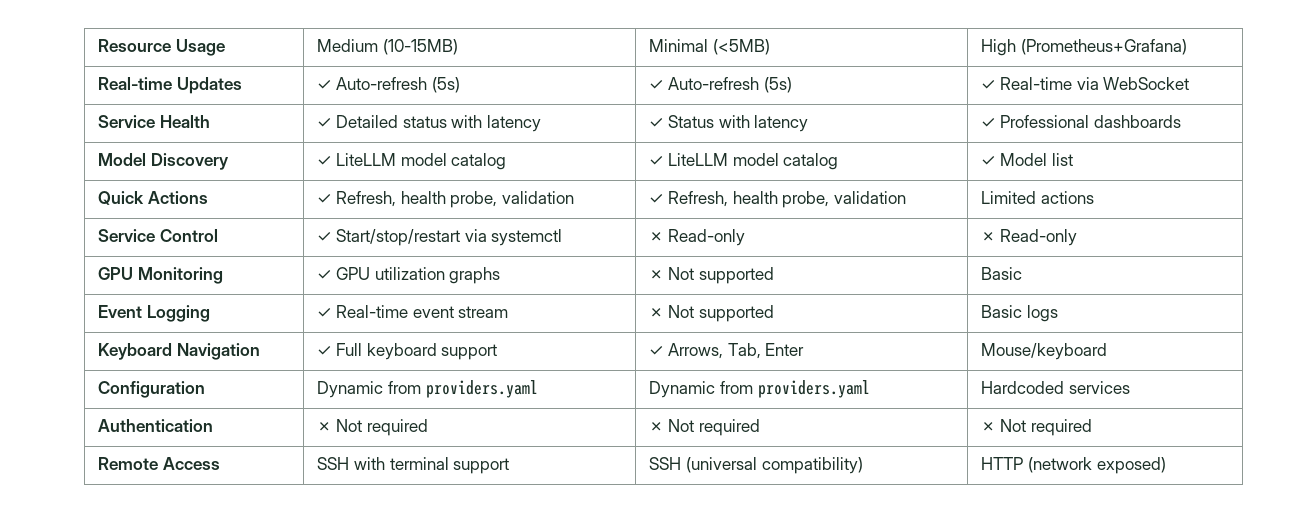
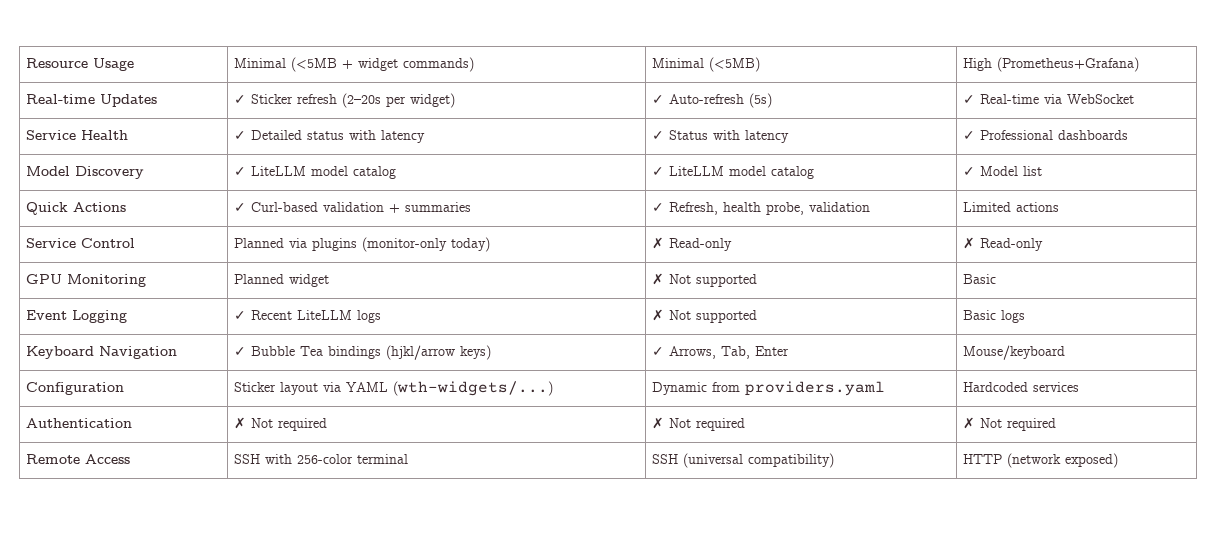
[317,39,458,55] Medium (10-15MB) -> [233,57,474,72] Minimal (<5MB + widget commands)
[335,77,460,93] Auto-refresh (5s) -> [250,93,455,108] Sticker refresh (2–20s per widget)
[335,191,574,208] Refresh, health probe, validation -> [250,202,471,213] Curl-based validation + summaries
[317,229,563,246] ✓ Start/stop/restart via systemctl -> [233,237,490,252] Planned via plugins (monitor-only today)
[317,267,501,284] ✓ GPU utilization graphs -> [233,274,329,287] Planned widget
[335,305,509,318] Real-time event stream -> [250,310,381,323] Recent LiteLLM logs
[335,343,498,360] Full keyboard support -> [250,345,491,360] Bubble Tea bindings (hjkl/arrow keys)
[317,380,538,398] Dynamic from providers.yaml -> [233,381,553,396] Sticker layout via YAML (wth-widgets/...)
(385, 463) none -> [296,454,353,464] 256-color
[453,458,510,474] support -> (408, 459) none

